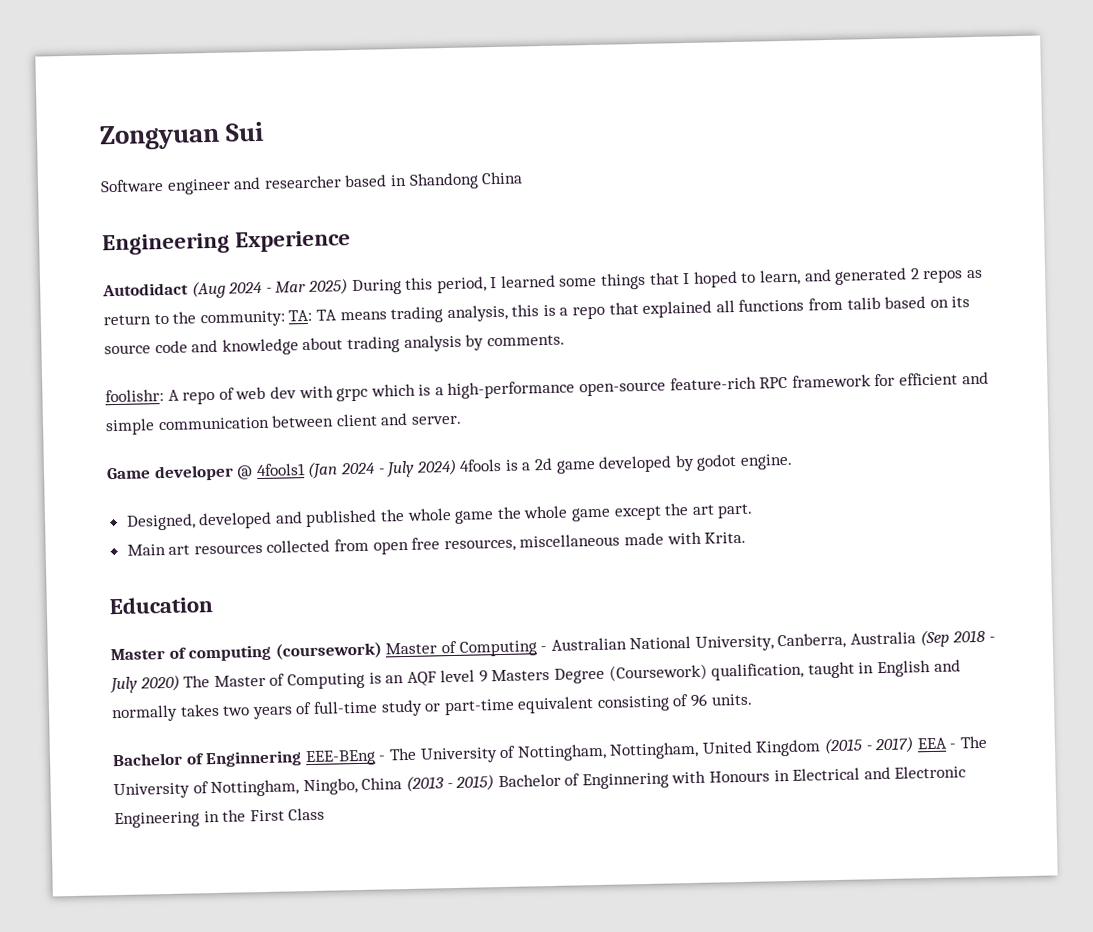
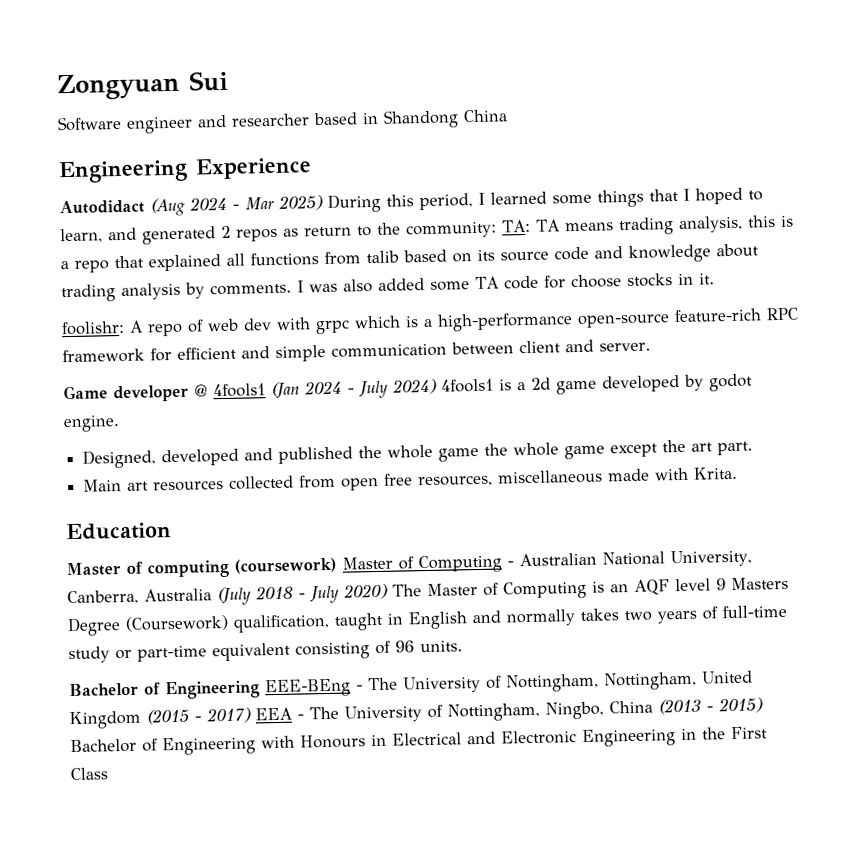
(565, 340) none -> [297,273,715,293] I was also added some TA code for choose stocks in it.
[459,458,503,472] 4fools -> [441,378,495,393] 4fools1
[919,629,950,648] (Sep -> [217,586,251,606] (July
[205,750,303,768] Enginnering -> [165,680,260,700] Engineering
[581,772,669,790] Enginnering -> [162,736,256,756] Engineering

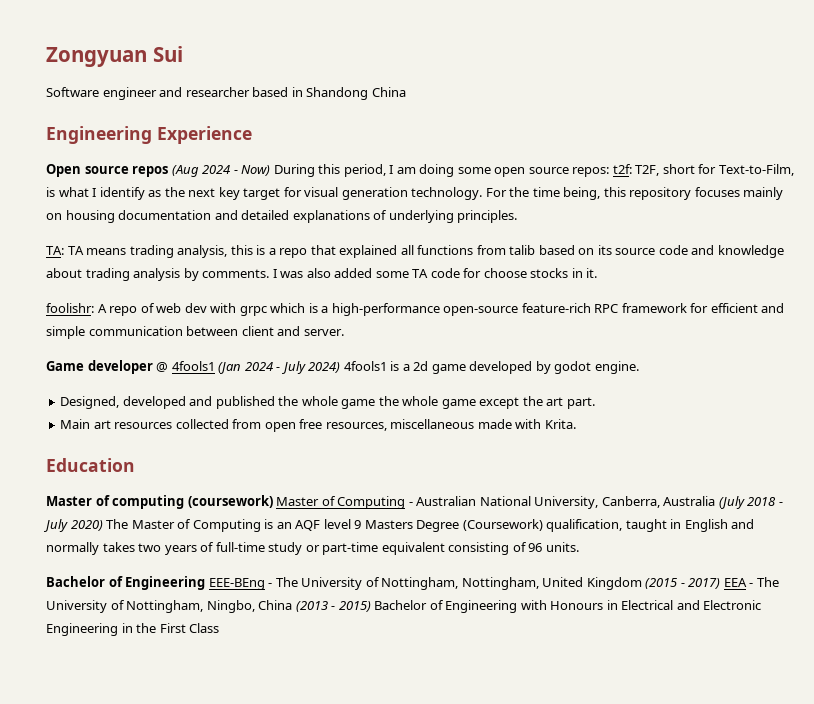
[59,199,145,215] Autodidact -> [46,164,169,177] Open source repos
[245,194,323,211] Mar 2025) -> [241,165,271,176] Now)
[490,187,763,208] [60,221,497,245] learned some things that I hoped to learn, and generated 2 repos as return to the community: -> [396,164,794,177] [46,187,784,200] [46,210,518,223] am doing some open source repos: t2f: T2F, short for Text-to-Film, is what I identify as the next key target for visual generation technology. For the time being, this repository focuses mainly on housing documentation and detailed explanations of underlying principles. //

